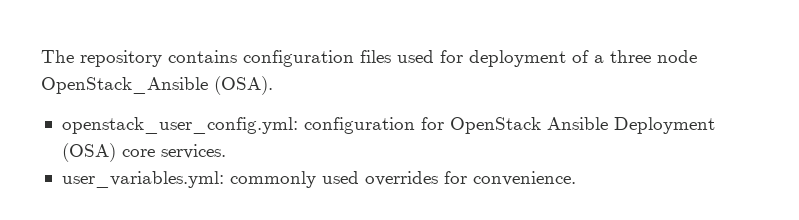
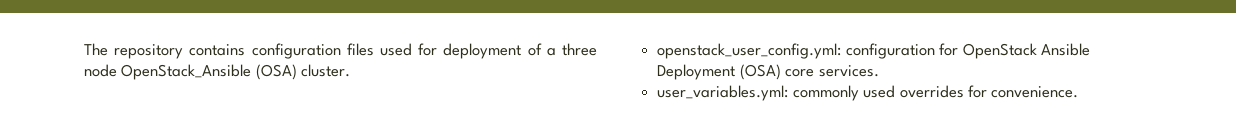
[214,76,273,95] (OSA). -> [255,64,351,80] (OSA) cluster.

